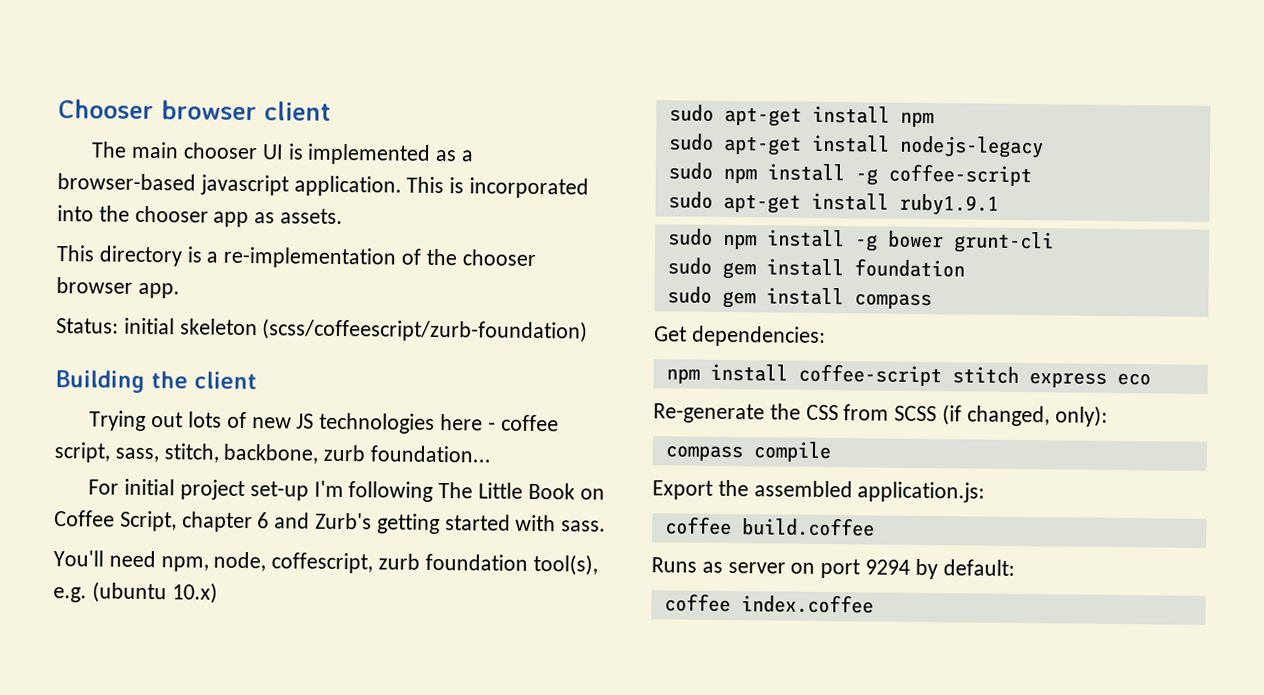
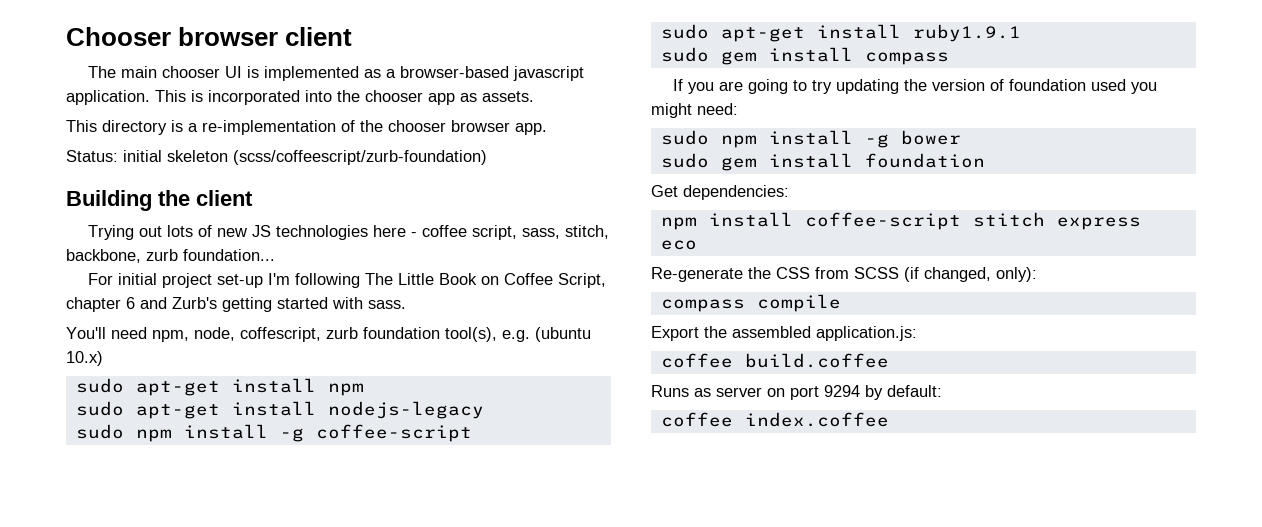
(999, 204) none -> [660,47,949,65] [673,79,1158,94] [651,103,738,118] // sudo gem install compass // If you are going to try updating the version of foundation used you might need:
[952,231,1054,254] grunt-cli -> (961, 137) none
[666,286,932,310] // sudo gem install compass -> (985, 160) none

